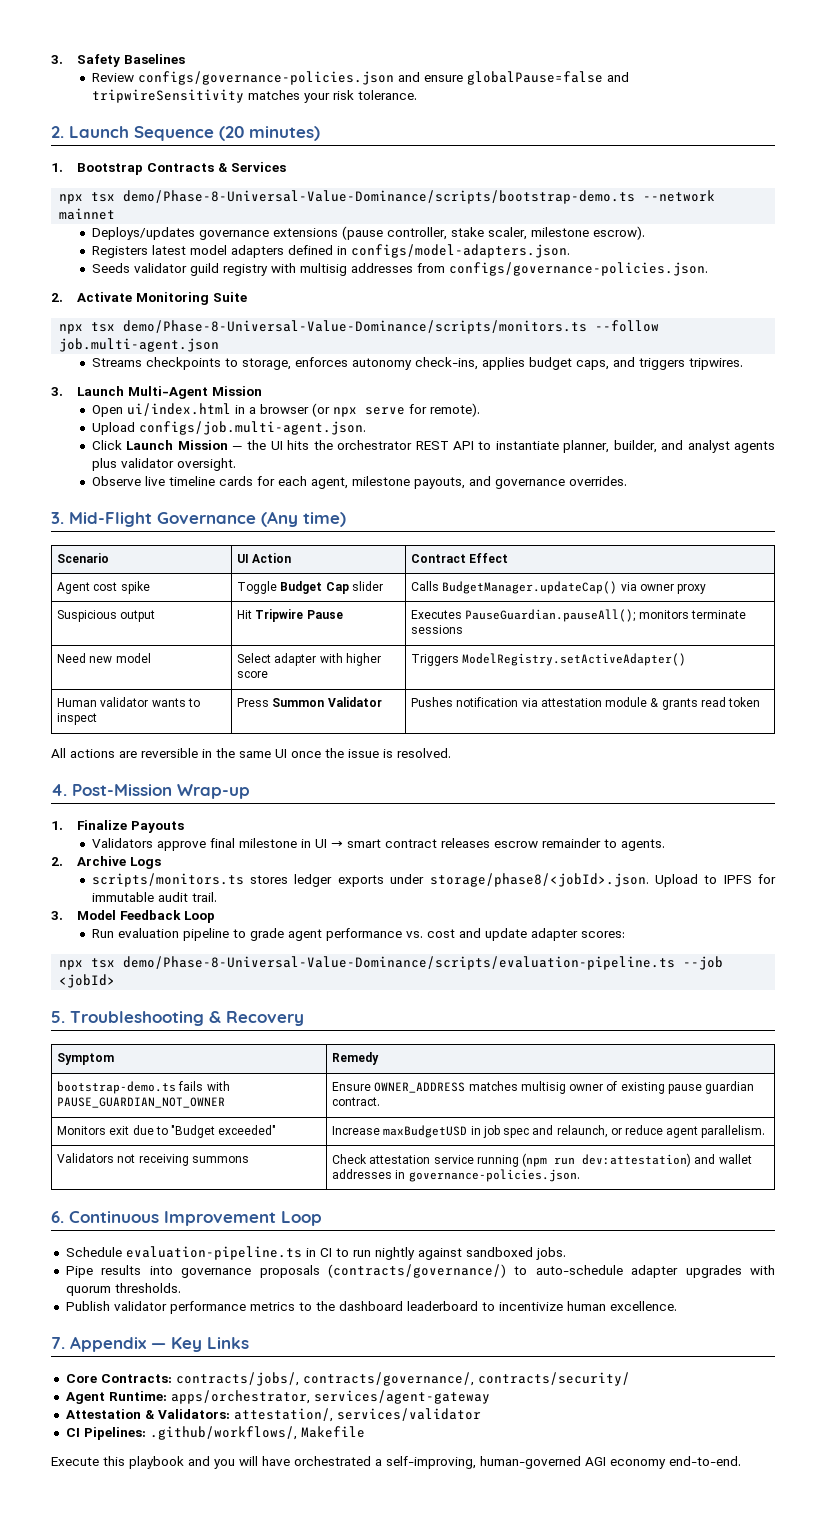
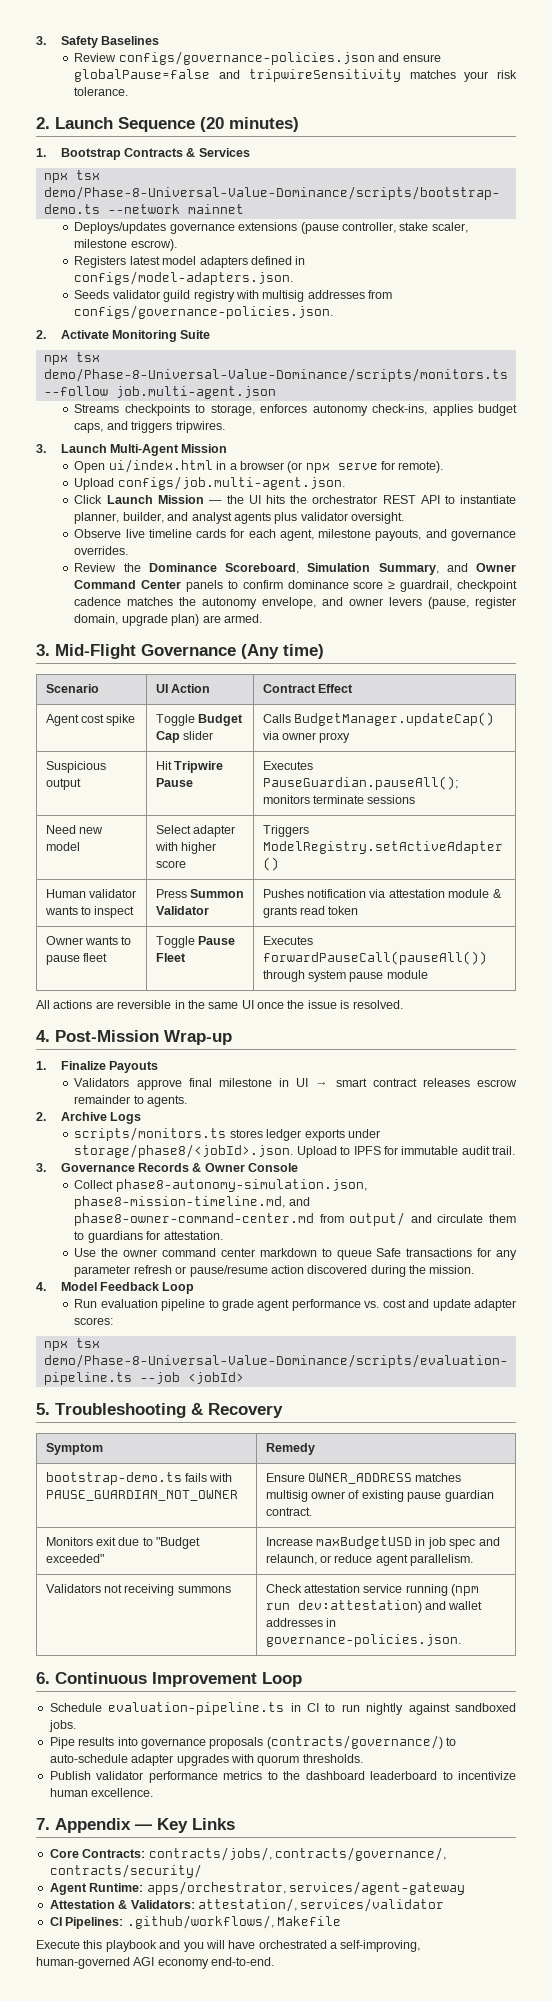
(627, 481) none -> [74,563,516,575] [74,580,518,592] [74,597,516,609] [74,614,262,626] // Review the Dominance Scoreboard, Simulation Summary, and Owner Command Center panels to confirm dominance score ≥ guardrail, checkpoint cadence matches the autonomy envelope, and owner levers (pause, register domain, upgrade plan) are armed.
(761, 702) none -> [45,936,132,945] [45,953,108,965] [155,936,236,948] [155,953,186,962] [262,936,313,945] [262,951,487,965] [262,970,428,982] // Owner wants to pause fleet | Toggle Pause Fleet | Executes forwardPauseCall(pauseAll()) through system pause module
(63, 915) none -> [60,1163,299,1172] [74,1179,367,1192] [74,1196,310,1209] [74,1212,516,1226] [74,1231,223,1243] [74,1248,517,1260] [74,1265,475,1277] [36,1282,46,1291] Governance Records & Owner Console // Collect phase8-autonomy-simulation.json, phase8-mission-timeline.md, and phase8-owner-command-center.md from output/ and circulate them to guardians for attestation. // Use the owner command center markdown to queue Safe transactions for any parameter refresh or pause/resume action discovered during the mission. // 4.

